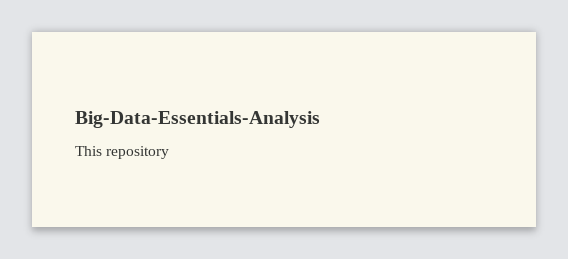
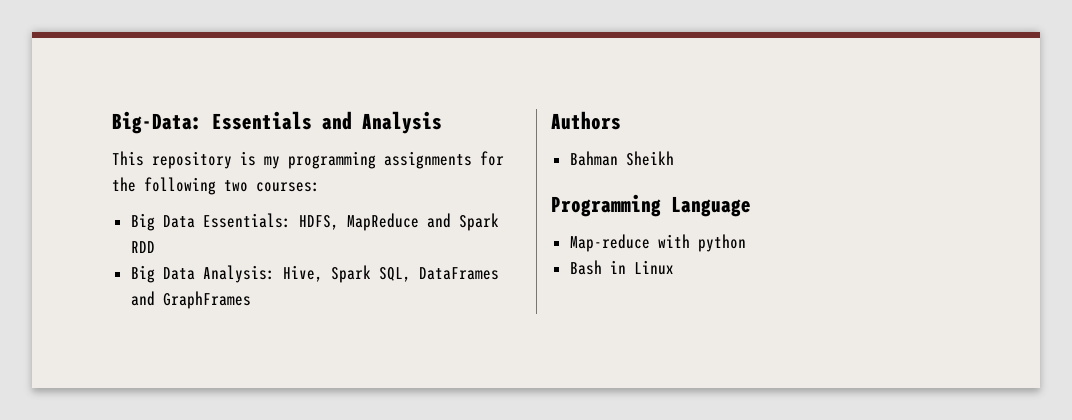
[75,111,320,128] [75,146,170,159] Big-Data-Essentials-Analysis // This repository -> [112,111,442,134] [112,151,504,169] [112,177,320,195] [130,213,499,231] [130,241,155,253] [130,265,499,283] [130,291,251,309] [551,111,621,130] [569,151,674,166] [551,194,751,217] [569,234,746,252] [569,260,674,275] Big-Data: Essentials and Analysis // This repository is my programming assignments for the following two courses: // Big Data Essentials: HDFS, MapReduce and Spark RDD // Big Data Analysis: Hive, Spark SQL, DataFrames and GraphFrames // Authors // Bahman Sheikh // Programming Language // Map-reduce with python // Bash in Linux

